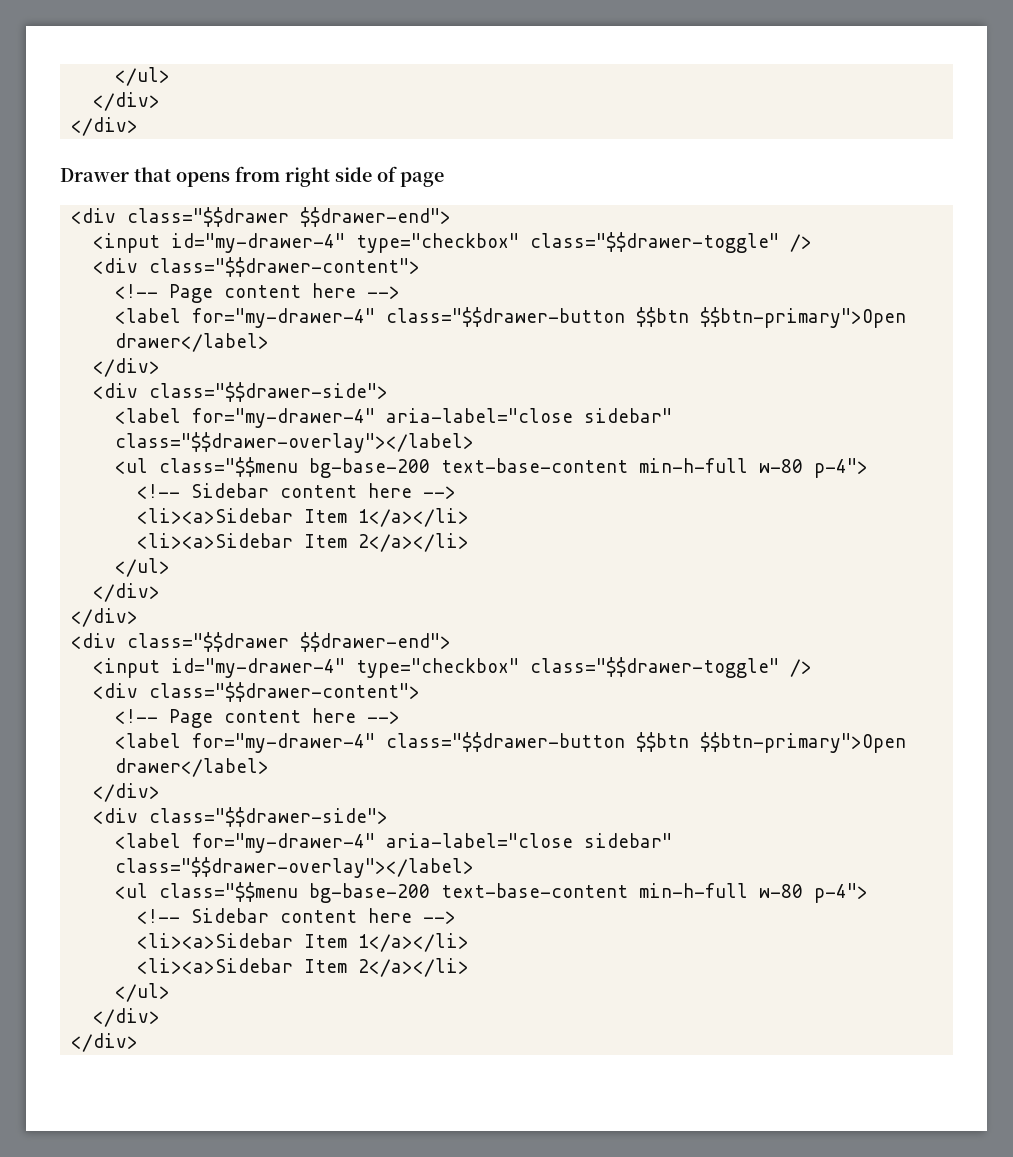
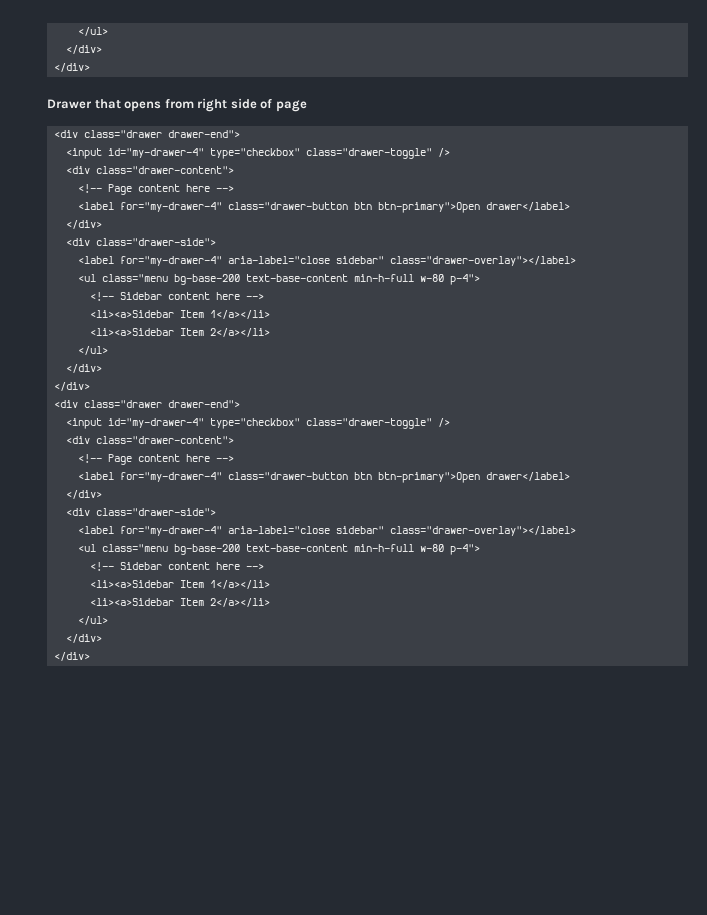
[126,207,451,227] [92,232,812,253] [92,257,420,277] [114,283,400,303] [114,307,906,328] [114,333,269,352] [92,358,160,377] [92,382,388,402] [114,408,672,428] [114,432,474,453] [114,457,298,477] class="$$drawer $$drawer-end"> // <input id="my-drawer-4" type="checkbox" class="$$drawer-toggle" /> // <div class="$$drawer-content"> // <!-- Page content here --> // <label for="my-drawer-4" class="$$drawer-button $$btn $$btn-primary">Open drawer</label> // </div> // <div class="$$drawer-side"> // <label for="my-drawer-4" aria-label="close sidebar" class="$$drawer-overlay"></label> // <ul class="$$menu -> [84,130,241,138] [66,148,451,159] [66,166,235,174] [78,184,235,195] [78,202,571,213] [66,220,103,229] [66,238,217,246] [78,256,577,266] [78,274,169,282] class="drawer drawer-end"> // <input id="my-drawer-4" type="checkbox" class="drawer-toggle" /> // <div class="drawer-content"> // <!-- Page content here --> // <label for="my-drawer-4" class="drawer-button btn btn-primary">Open drawer</label> // </div> // <div class="drawer-side"> // <label for="my-drawer-4" aria-label="close sidebar" class="drawer-overlay"></label> // <ul class="menu
[126,632,451,652] [92,657,812,678] [92,682,420,702] [114,708,400,728] [114,732,906,753] [114,758,269,777] [92,783,160,802] [92,807,388,827] [114,833,672,853] [114,857,474,878] [114,882,298,902] class="$$drawer $$drawer-end"> // <input id="my-drawer-4" type="checkbox" class="$$drawer-toggle" /> // <div class="$$drawer-content"> // <!-- Page content here --> // <label for="my-drawer-4" class="$$drawer-button $$btn $$btn-primary">Open drawer</label> // </div> // <div class="$$drawer-side"> // <label for="my-drawer-4" aria-label="close sidebar" class="$$drawer-overlay"></label> // <ul class="$$menu -> [84,400,241,408] [66,418,451,429] [66,436,235,444] [78,454,235,465] [78,472,571,483] [66,490,103,499] [66,508,217,516] [78,526,577,536] [78,544,169,552] class="drawer drawer-end"> // <input id="my-drawer-4" type="checkbox" class="drawer-toggle" /> // <div class="drawer-content"> // <!-- Page content here --> // <label for="my-drawer-4" class="drawer-button btn btn-primary">Open drawer</label> // </div> // <div class="drawer-side"> // <label for="my-drawer-4" aria-label="close sidebar" class="drawer-overlay"></label> // <ul class="menu

